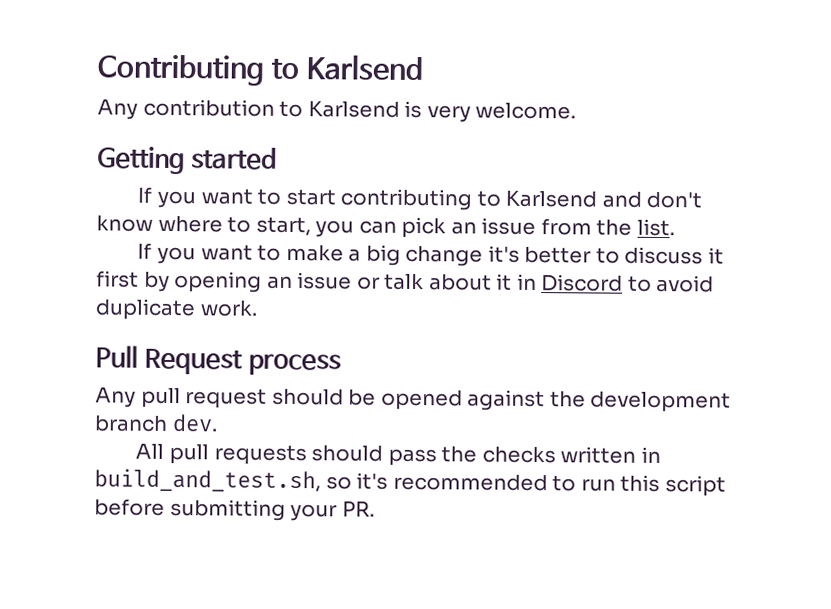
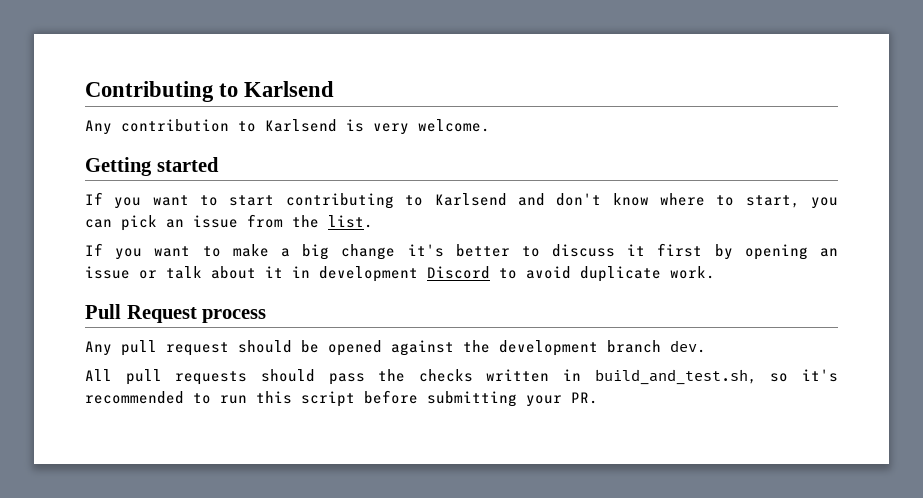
(537, 281) none -> [319,266,418,282] development

